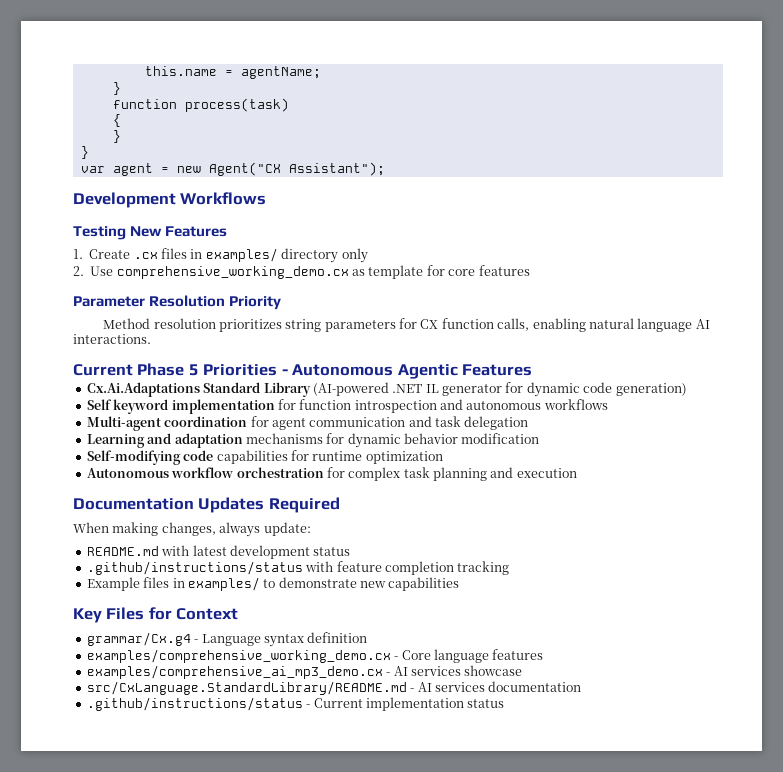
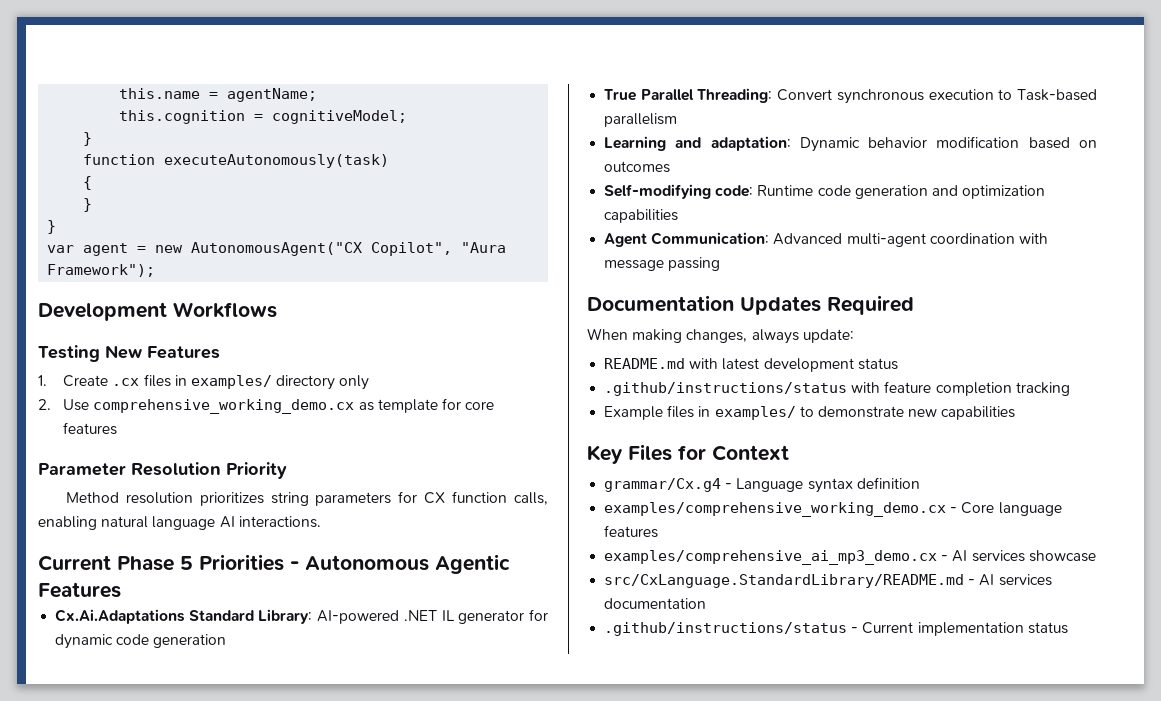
(321, 72) none -> [119,110,408,124] // this.cognition = cognitiveModel;
[184,98,289,112] process(task) -> [164,154,390,168] executeAutonomously(task)
[208,162,385,176] Agent("CX Assistant"); -> [191,242,507,256] [47,264,156,277] AutonomousAgent("CX Copilot", "Aura Framework");
[263,382,389,397] Library (AI-powered -> [258,609,400,624] Library: AI-powered
[615,383,687,396] [86,399,608,414] [86,416,529,431] [86,433,540,448] [86,450,443,465] [86,467,577,481] generation) // Self keyword implementation for function introspection and autonomous workflows // Multi-agent coordination for agent communication and task delegation // Learning and adaptation mechanisms for dynamic behavior modification // Self-modifying code capabilities for runtime optimization // Autonomous workflow orchestration for complex task planning and execution -> [153,634,227,648] [604,88,1097,104] [604,113,678,127] [604,136,1097,152] [604,161,671,173] [604,184,1046,199] [604,209,679,223] [604,232,1048,247] [604,257,721,271] generation // True Parallel Threading: Convert synchronous execution to Task-based parallelism // Learning and adaptation: Dynamic behavior modification based on outcomes // Self-modifying code: Runtime code generation and optimization capabilities // Agent Communication: Advanced multi-agent coordination with message passing

